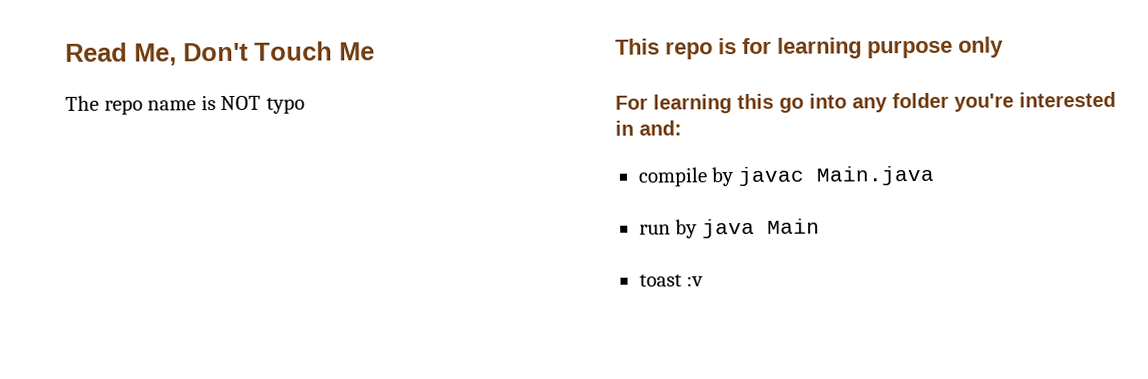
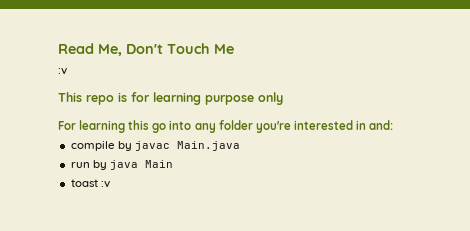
[65,95,305,115] The repo name is NOT typo -> [58,68,67,75] :v

